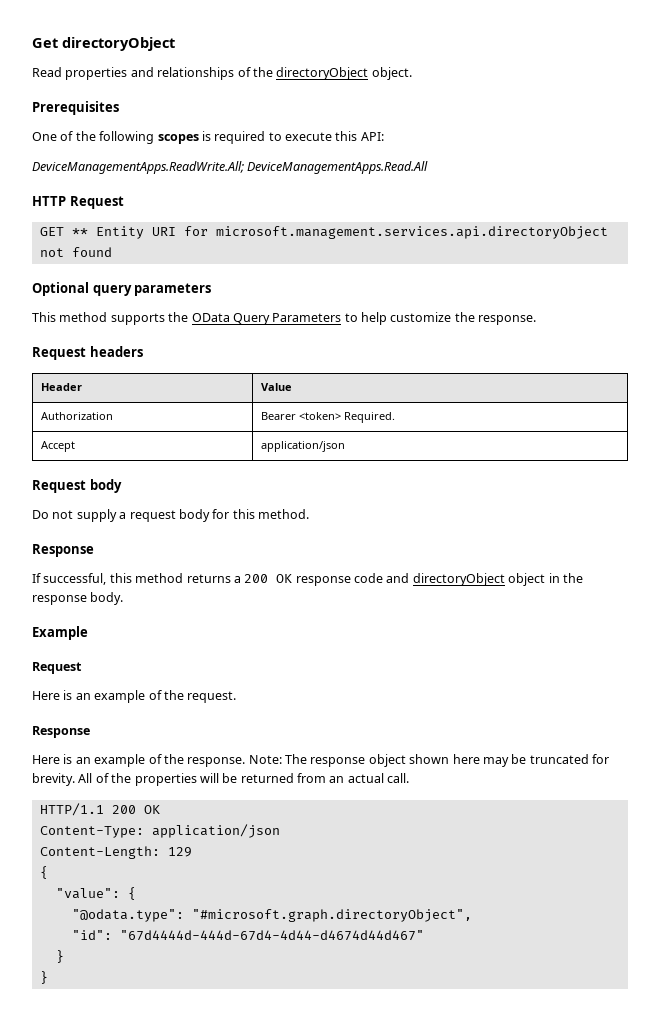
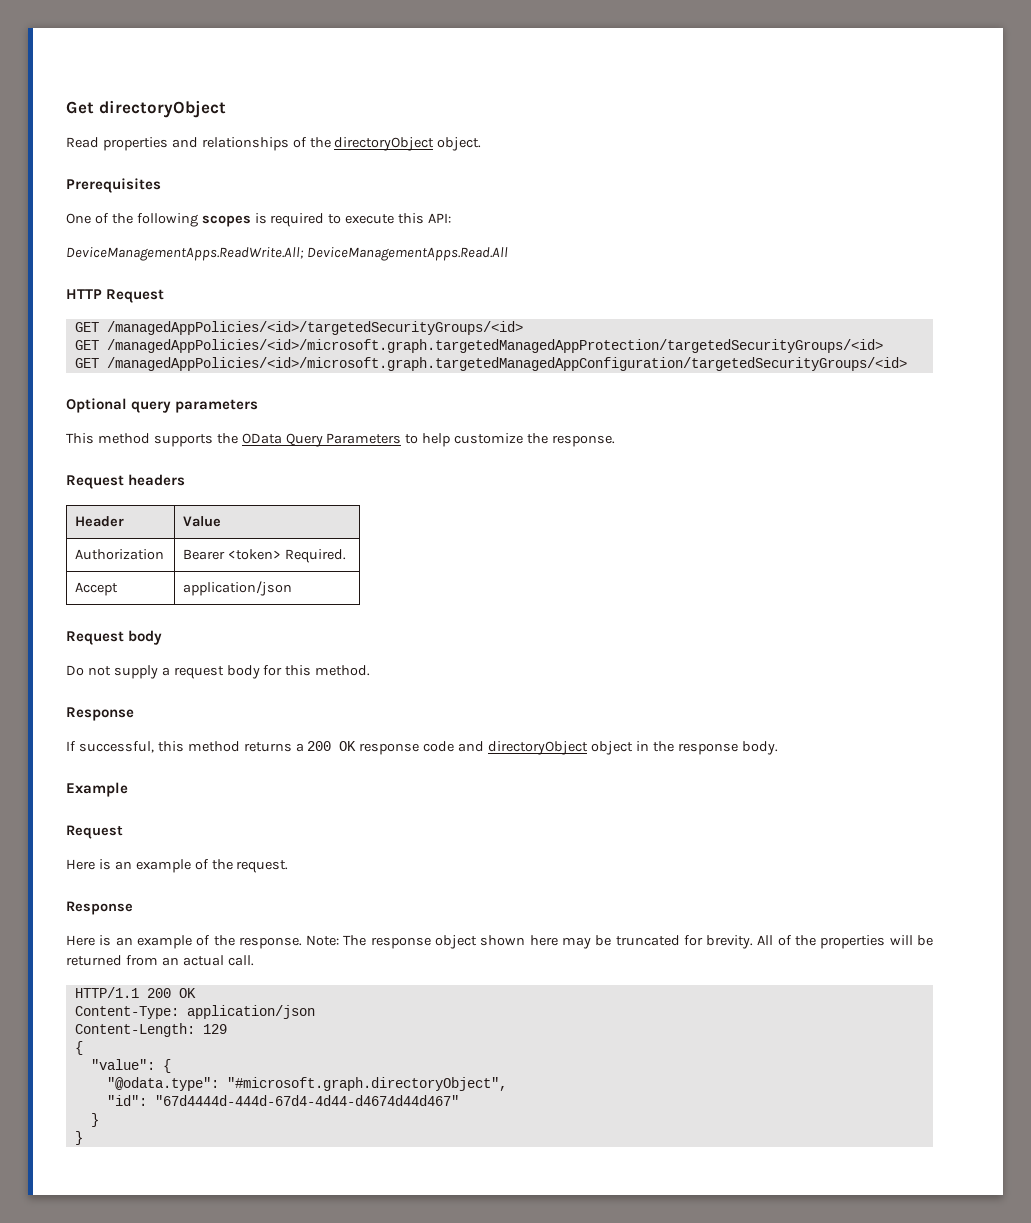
[71,226,608,239] [39,247,112,257] ** Entity URI for microsoft.management.services.api.directoryObject not found -> [106,321,523,335] [74,339,883,353] [74,357,907,371] /managedAppPolicies/<id>/targetedSecurityGroups/<id> // GET /managedAppPolicies/<id>/microsoft.graph.targetedManagedAppProtection/targetedSecurityGroups/<id> // GET /managedAppPolicies/<id>/microsoft.graph.targetedManagedAppConfiguration/targetedSecurityGroups/<id>

